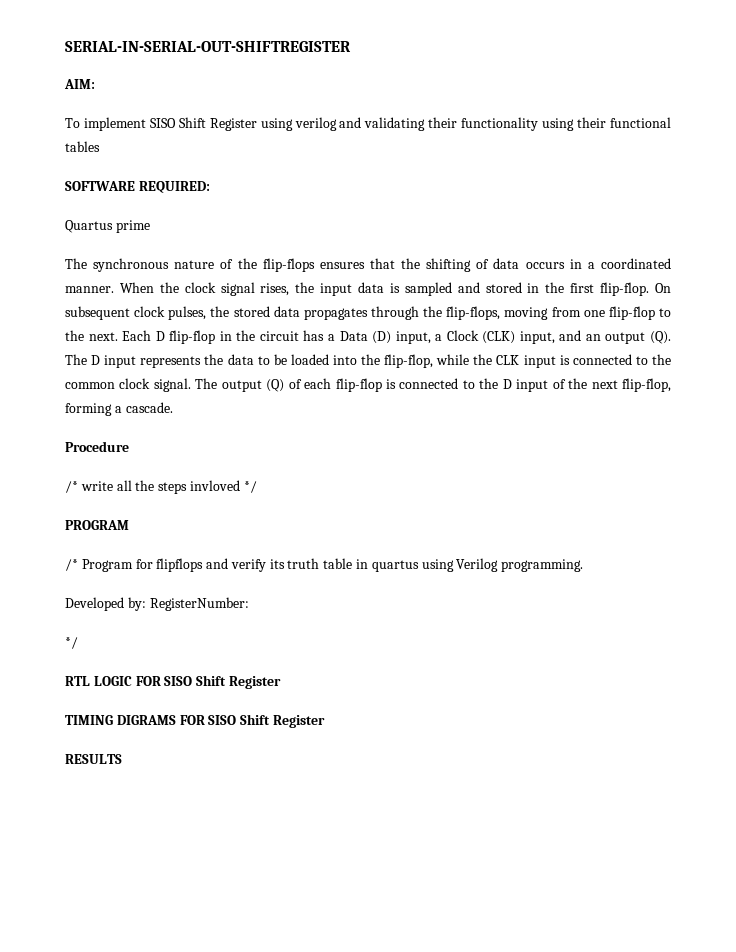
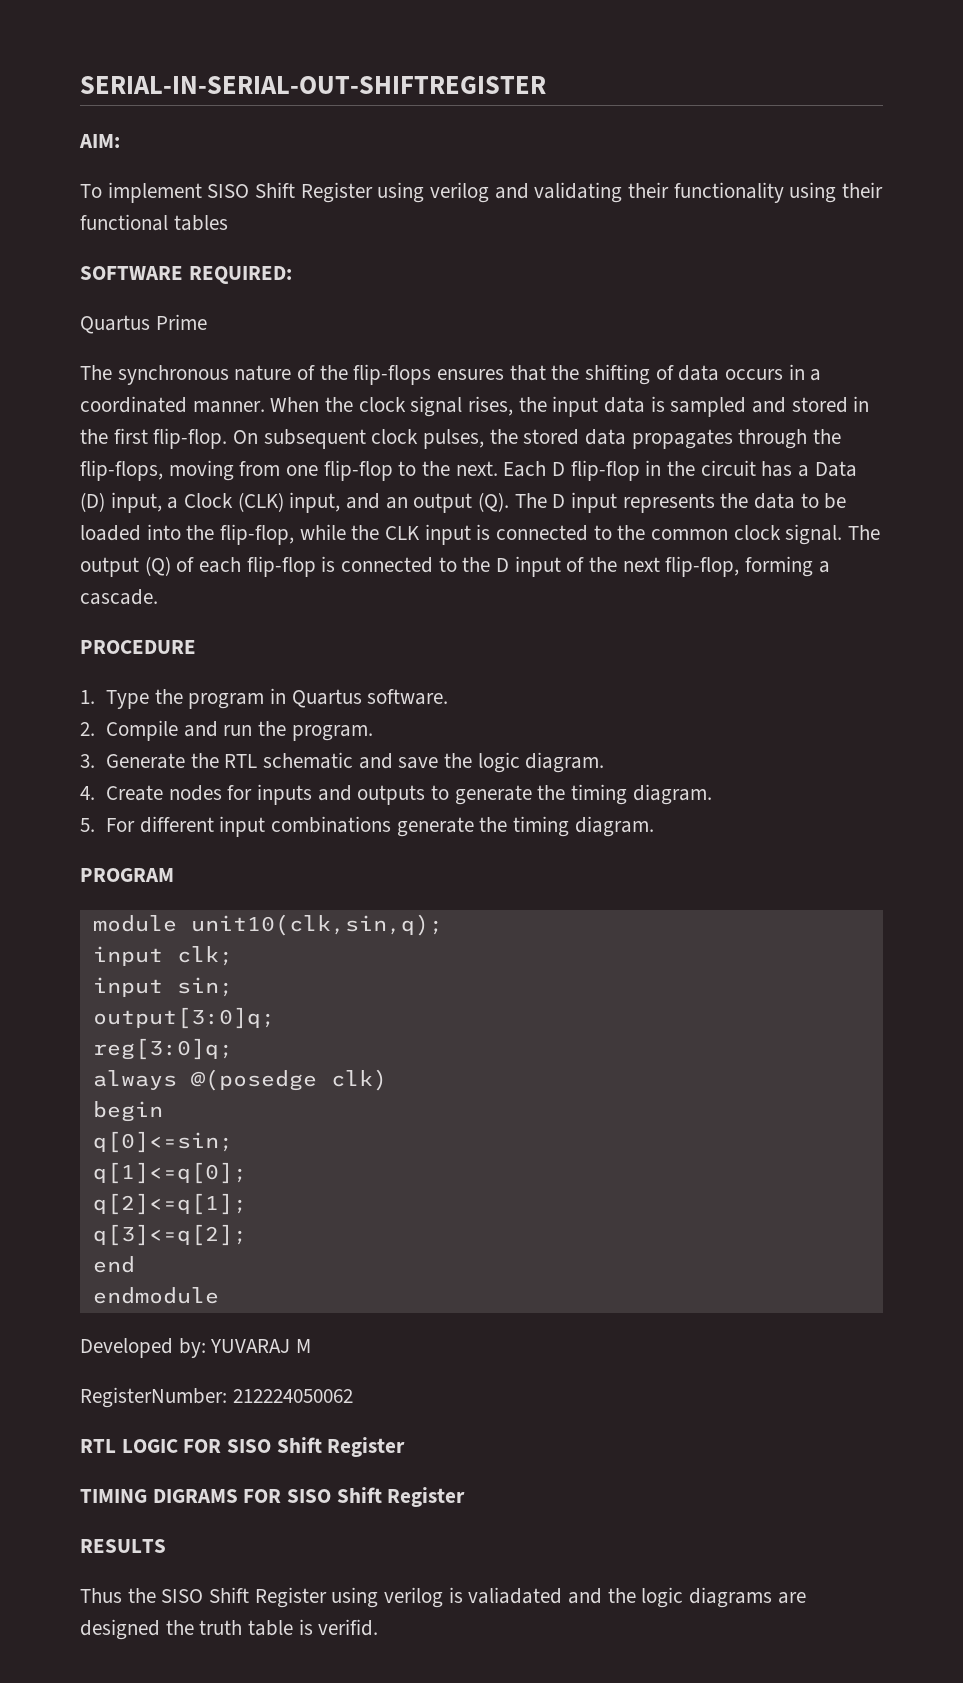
[115,220,150,233] prime -> [155,314,207,330] Prime
[65,441,129,452] [65,480,257,494] [65,520,129,530] [65,558,584,572] Procedure // /* write all the steps invloved */ // PROGRAM // /* Program for flipflops and verify its truth table in quartus using Verilog programming. -> [80,640,196,654] [80,688,449,709] [80,720,373,741] [80,752,605,773] [80,784,712,805] [80,816,654,837] [80,868,174,882] [92,914,443,936] [92,946,233,966] [92,977,233,997] [92,1007,275,1029] [92,1038,233,1060] [92,1069,387,1091] [92,1101,163,1122] [92,1131,233,1153] [92,1162,247,1184] [92,1193,247,1215] [92,1224,247,1246] [92,1256,135,1273] [92,1287,219,1304] PROCEDURE // 1. Type the program in Quartus software. // 2. Compile and run the program. // 3. Generate the RTL schematic and save the logic diagram. // 4. Create nodes for inputs and outputs to generate the timing diagram. // 5. For different input combinations generate the timing diagram. // PROGRAM // module unit10(clk,sin,q); // input clk; // input sin; // output[3:0]q; // reg[3:0]q; // always @(posedge clk) // begin // q[0]<=sin; // q[1]<=q[0]; // q[2]<=q[1]; // q[3]<=q[2]; // end // endmodule
(146, 604) none -> [210,1339,312,1353] YUVARAJ M //
[65,637,78,649] // */ -> [232,1389,353,1403] 212224050062
(122, 759) none -> [80,1587,806,1608] [80,1619,379,1640] // Thus the SISO Shift Register using verilog is valiadated and the logic diagrams are designed the truth table is verifid.

